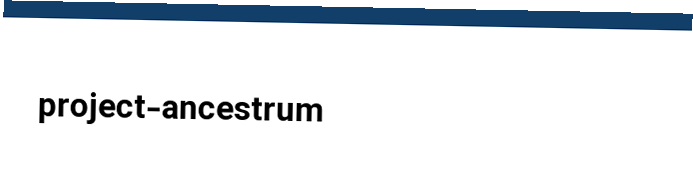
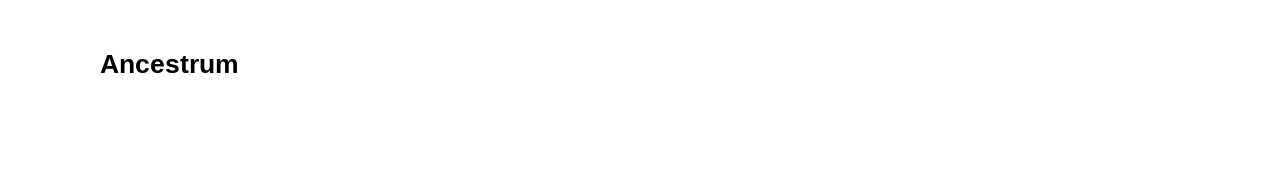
[37,91,324,129] project-ancestrum -> [100,55,239,73] Ancestrum

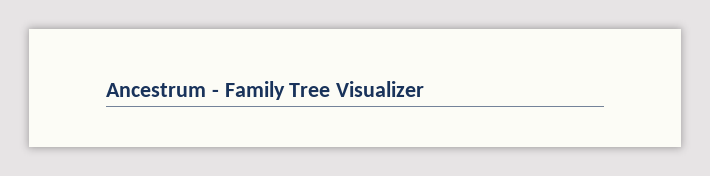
(239, 64) none -> [211,81,425,100] - Family Tree Visualizer

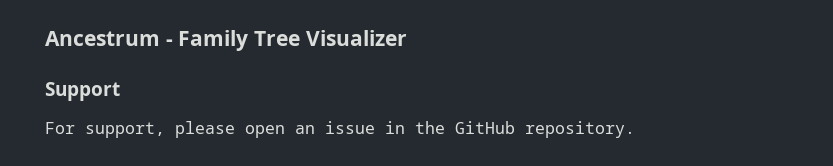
(425, 89) none -> [45,82,120,101] [45,121,635,138] // Support // For support, please open an issue in the GitHub repository.

